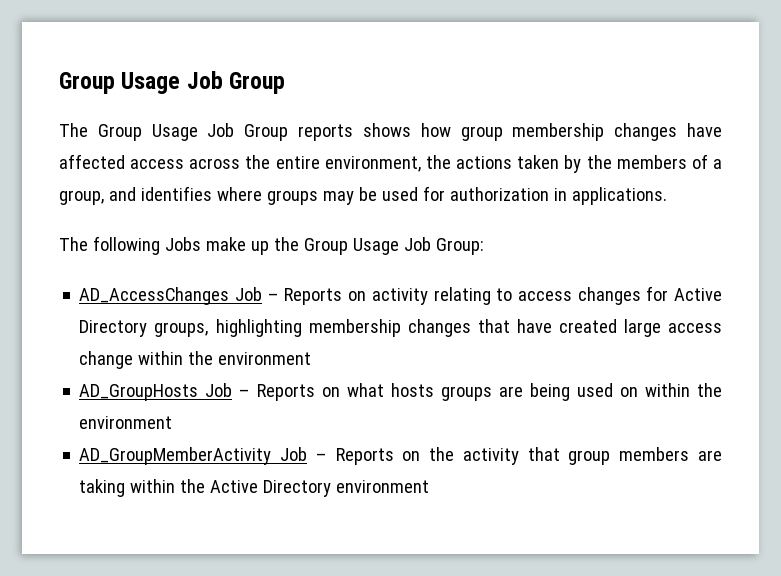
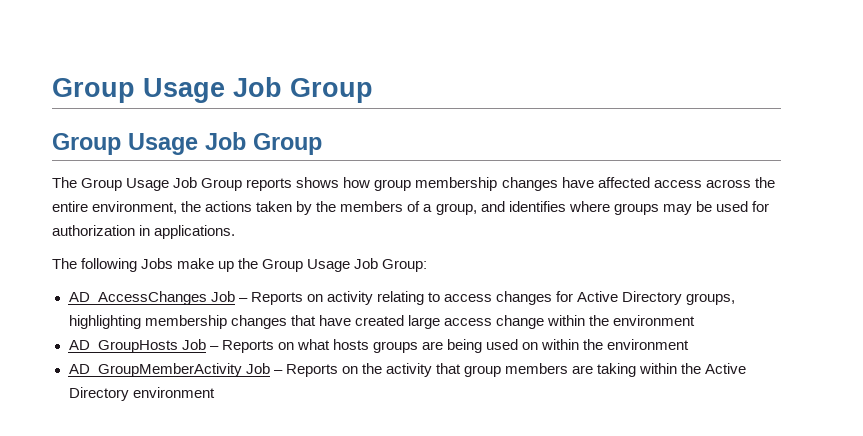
[59,71,286,94] Group Usage Job Group -> [52,77,373,103] [52,132,322,155] Group Usage Job Group // Group Usage Job Group

